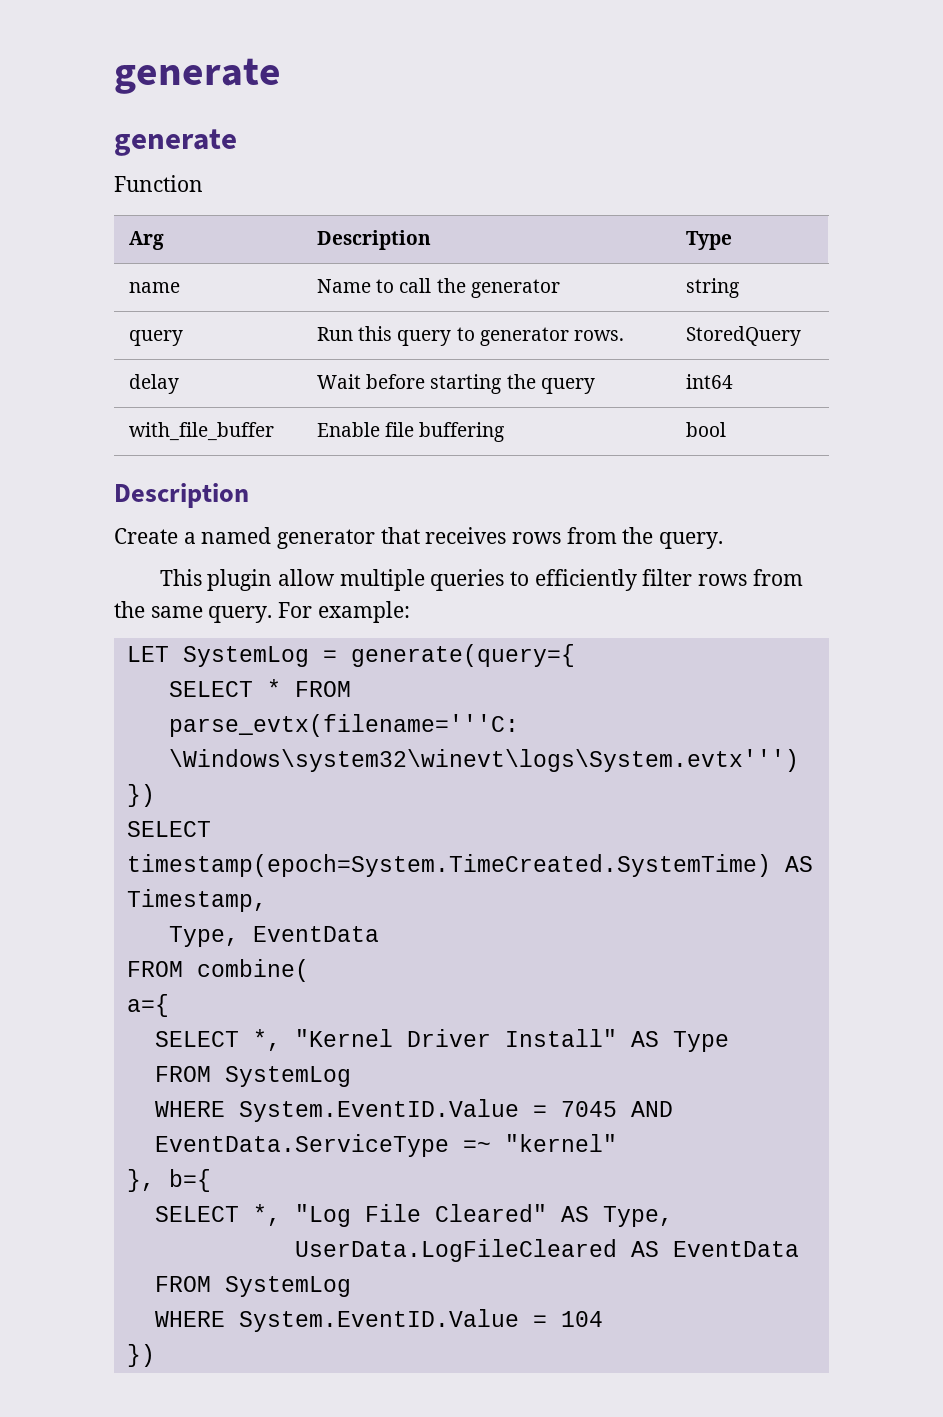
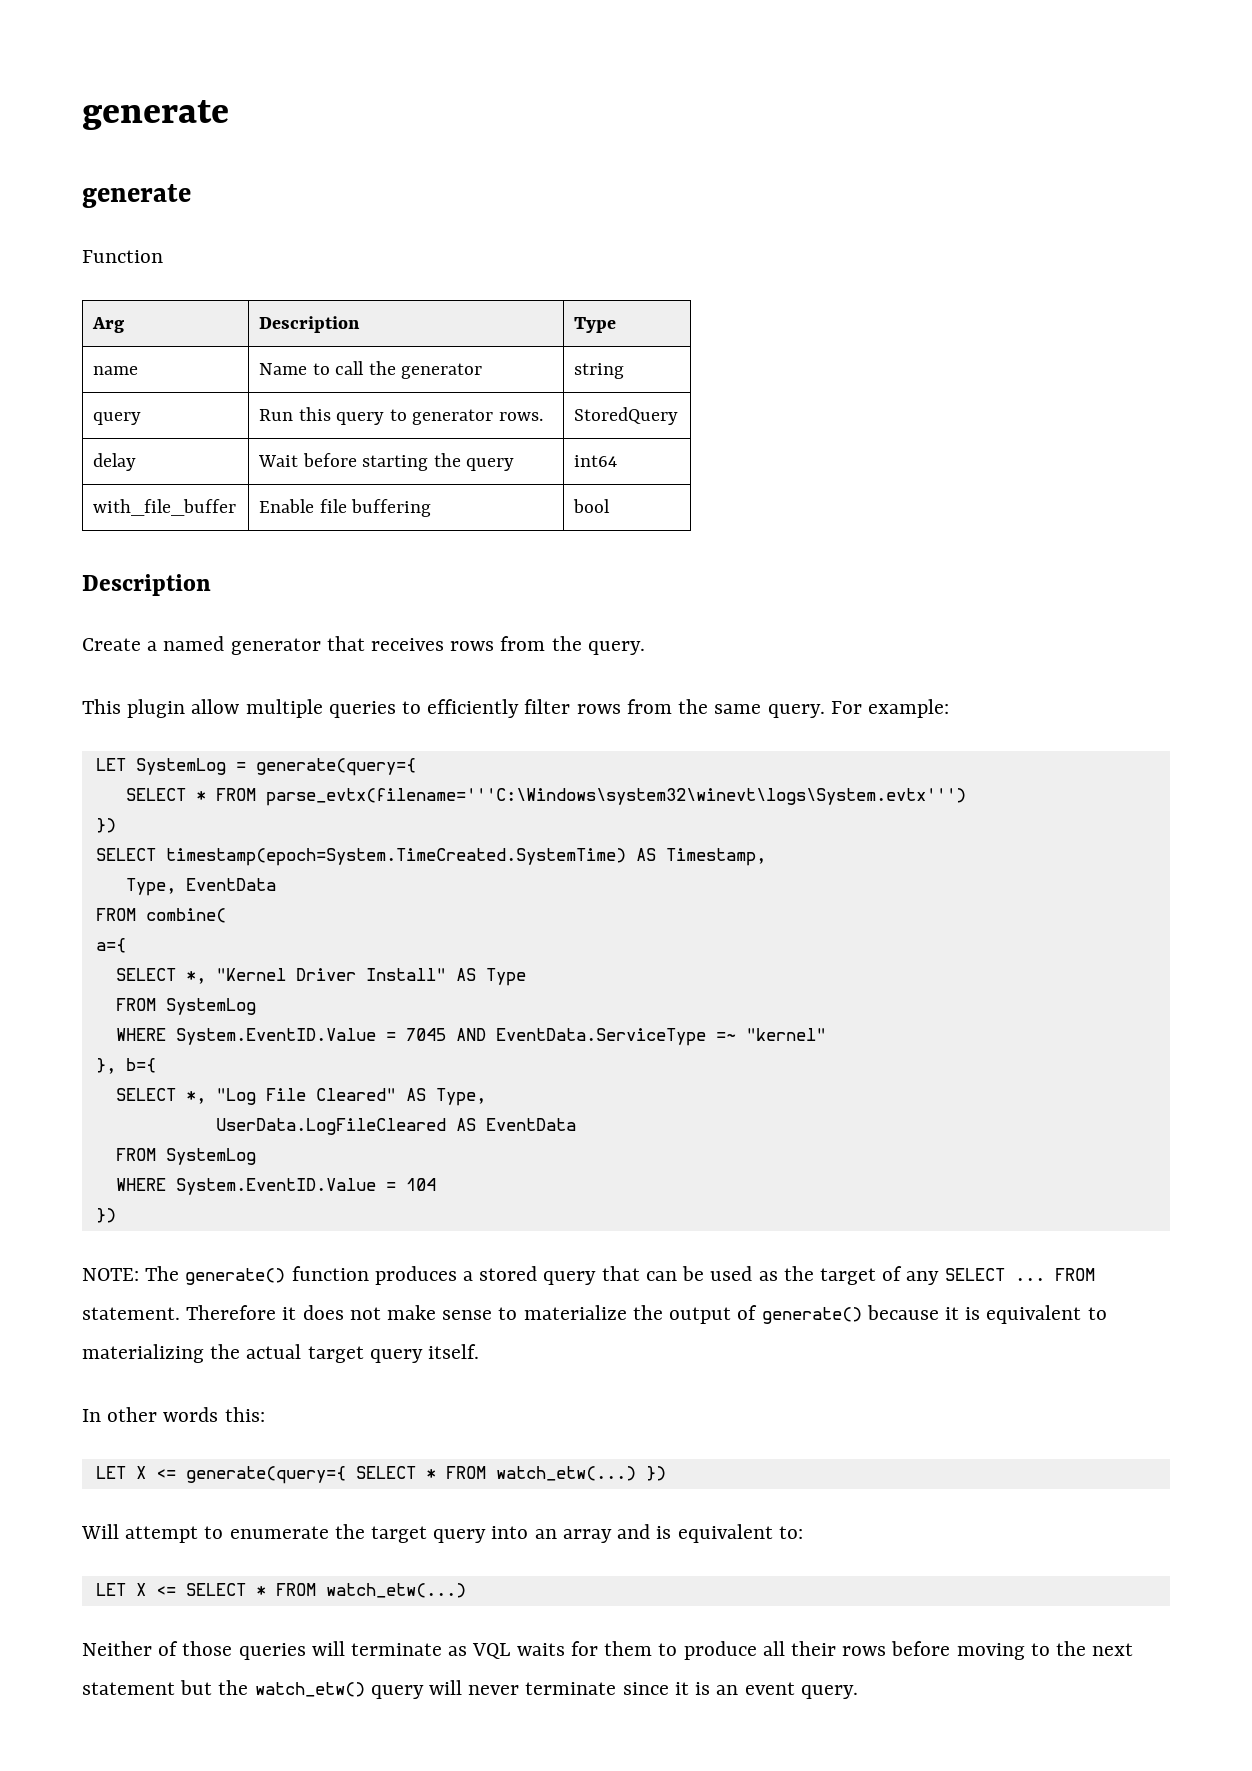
(155, 1355) none -> [82,1266,1095,1285] [82,1305,1107,1324] [82,1344,480,1363] [82,1407,265,1422] [95,1466,666,1484] [81,1524,803,1543] [95,1583,466,1598] [82,1641,1134,1660] [82,1680,858,1699] // NOTE: The generate() function produces a stored query that can be used as the target of any SELECT ... FROM statement. Therefore it does not make sense to materialize the output of generate() because it is equivalent to materializing the actual target query itself. // In other words this: // LET X <= generate(query={ SELECT * FROM watch_etw(...) }) // Will attempt to enumerate the target query into an array and is equivalent to: // LET X <= SELECT * FROM watch_etw(...) // Neither of those queries will terminate as VQL waits for them to produce all their rows before moving to the next statement but the watch_etw() query will never terminate since it is an event query.

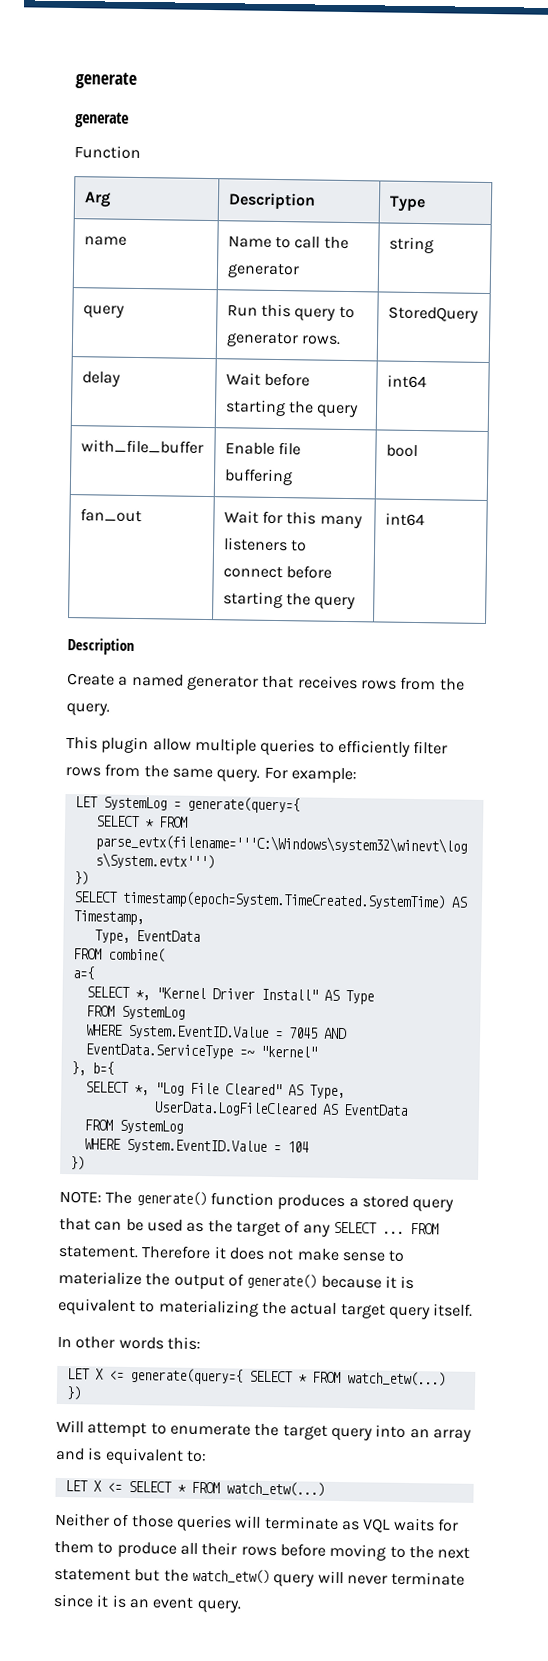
(611, 506) none -> [79,508,142,523] [223,510,363,529] [223,537,308,552] [222,565,333,579] [222,591,357,610] [384,512,425,527] // fan_out | Wait for this many listeners to connect before starting the query | int64

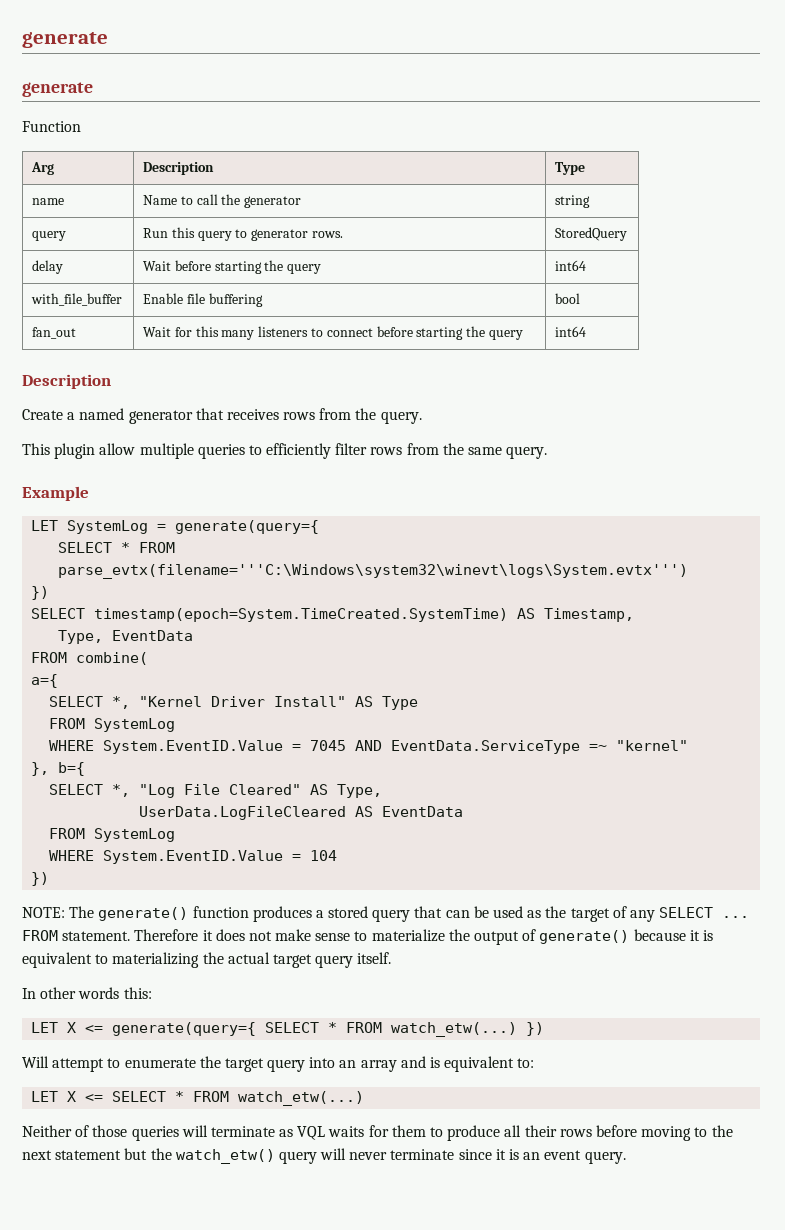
[263,766,357,784] For example: -> [22,486,89,501] // Example

